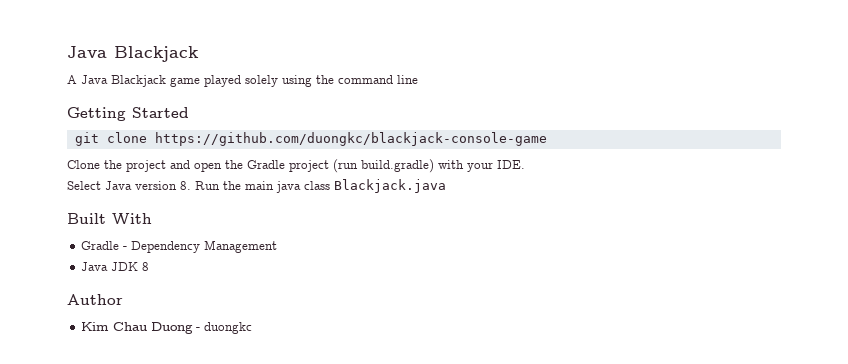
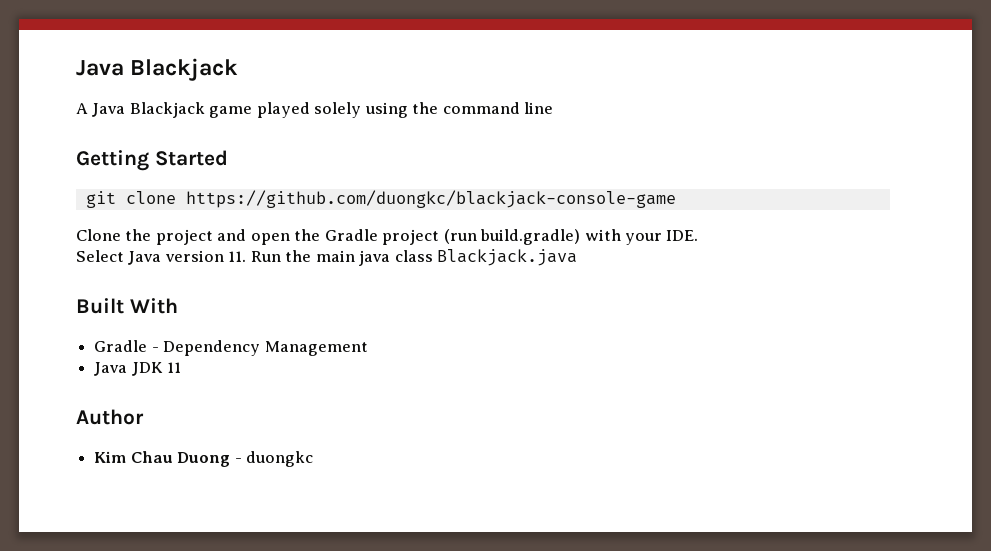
[180,181,191,190] 8. -> [228,251,247,262] 11.
[142,262,150,271] 8 -> [167,362,182,373] 11

